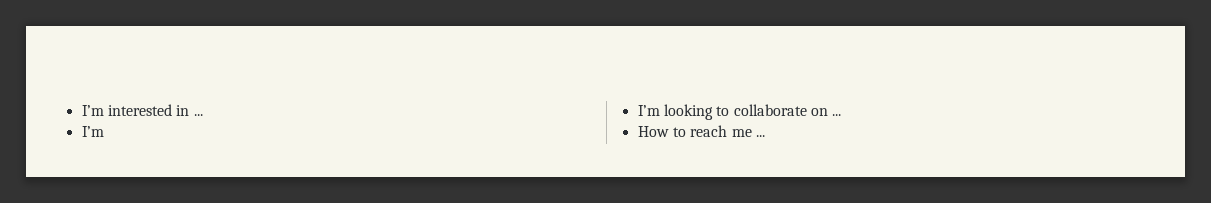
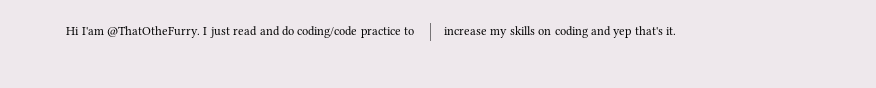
[81,104,203,116] [81,126,104,137] [637,104,842,120] [637,125,765,137] I’m interested in ... // I’m // I’m looking to collaborate on ... // How to reach me ... -> [66,26,676,38] Hi I'am @ThatOtheFurry. I just read and do coding/code practice to increase my skills on coding and yep that's it.

